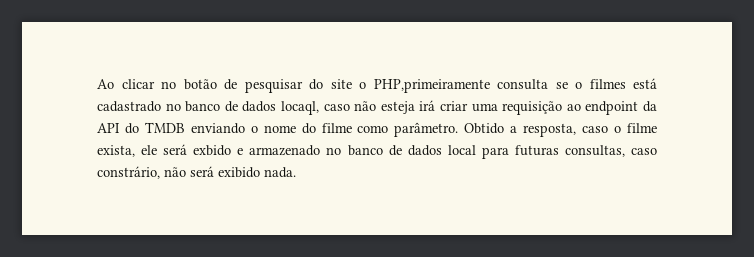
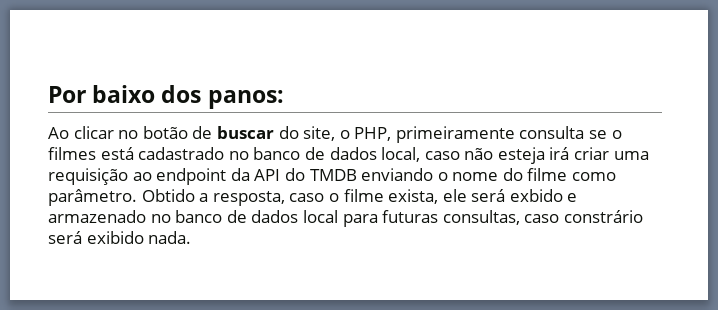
(97, 84) none -> [48,85,284,109] Por baixo dos panos: //
[244,79,490,93] pesquisar do site o PHP,primeiramente -> [216,126,515,143] buscar do site, o PHP, primeiramente
[281,101,319,115] locaql, -> [381,147,421,162] local,
[97,166,186,179] constrário, não -> [563,210,643,223] constrário

